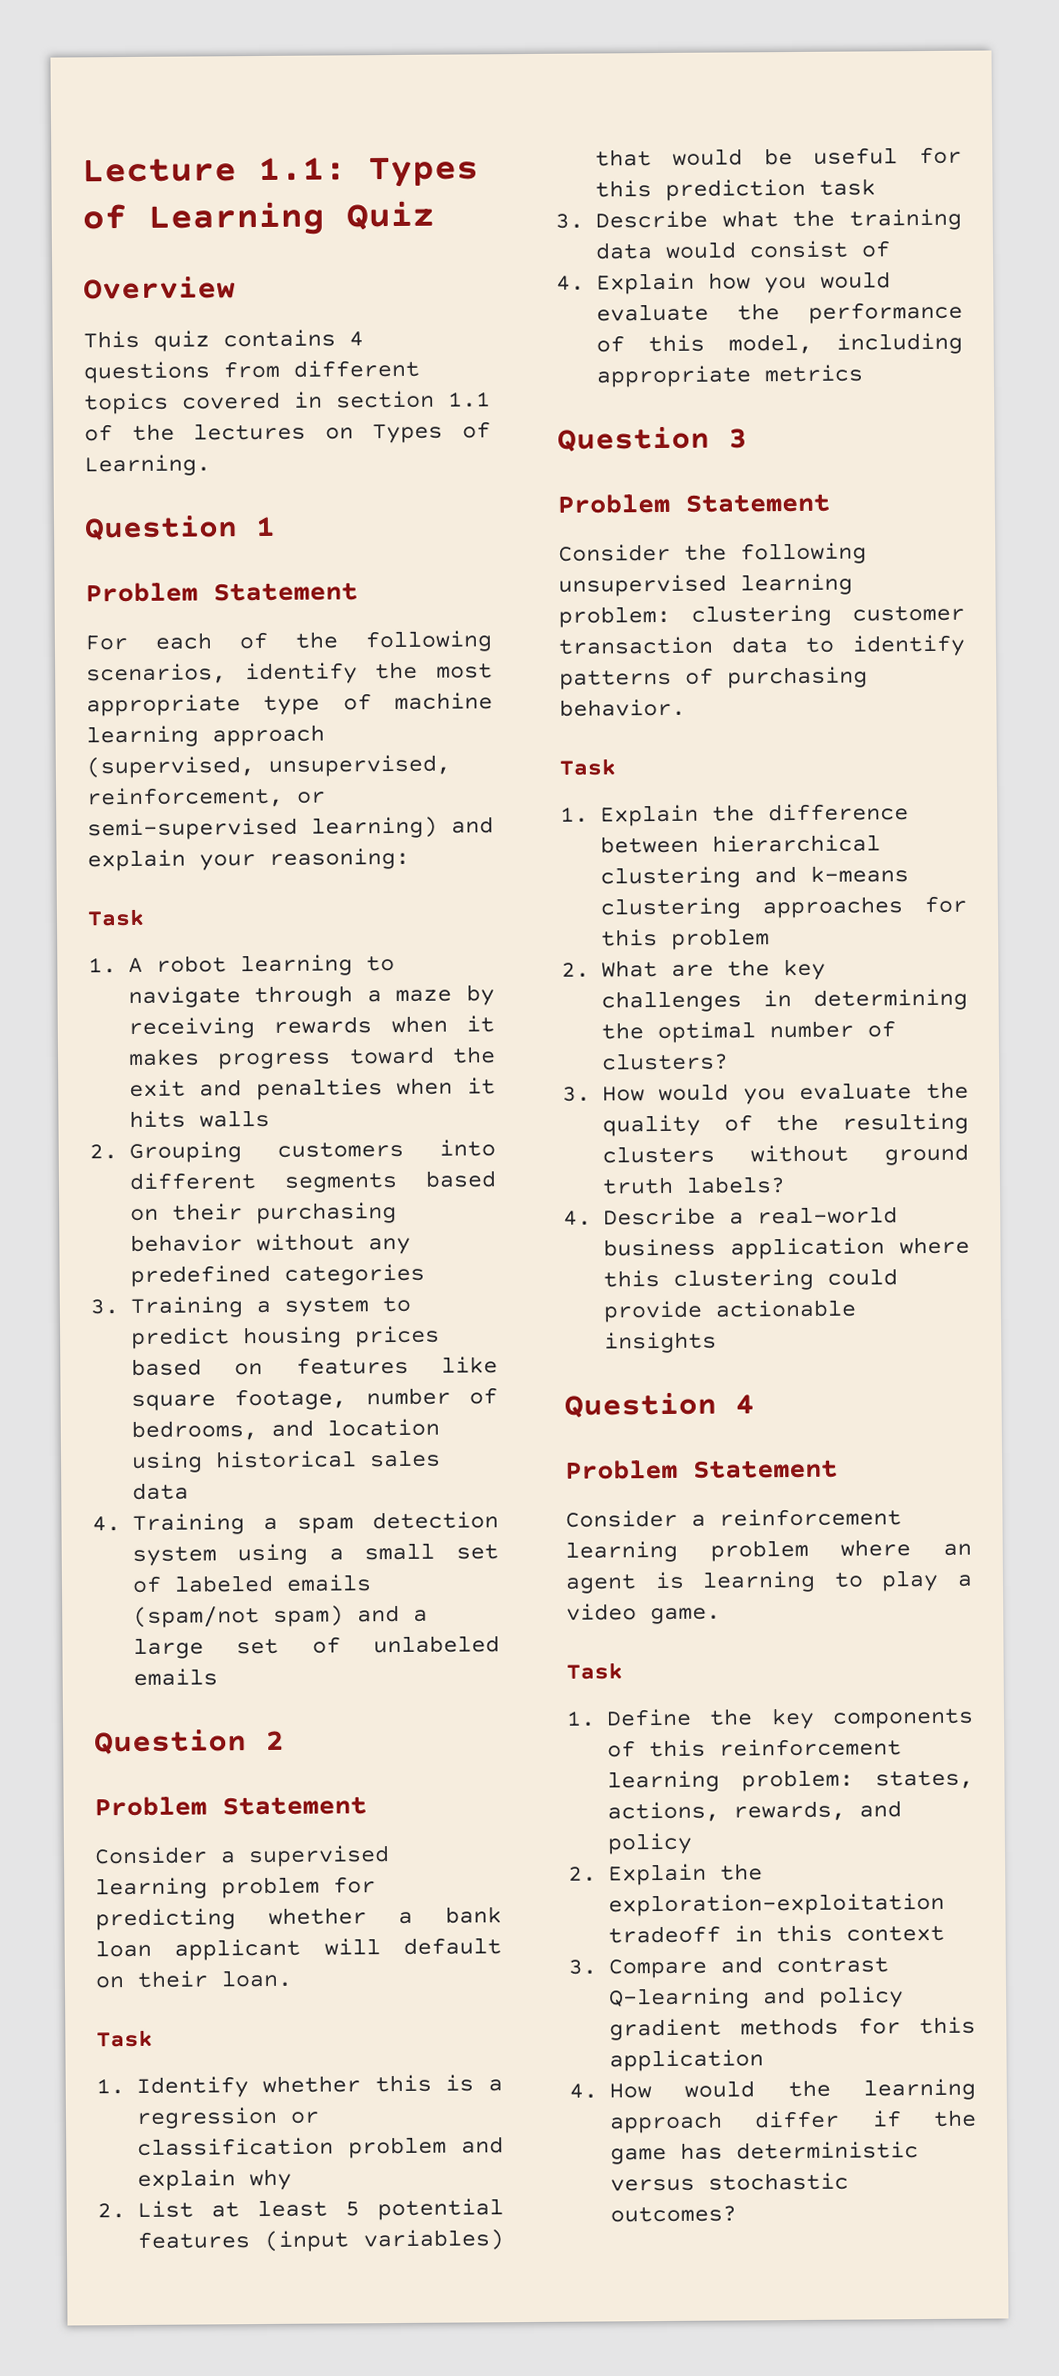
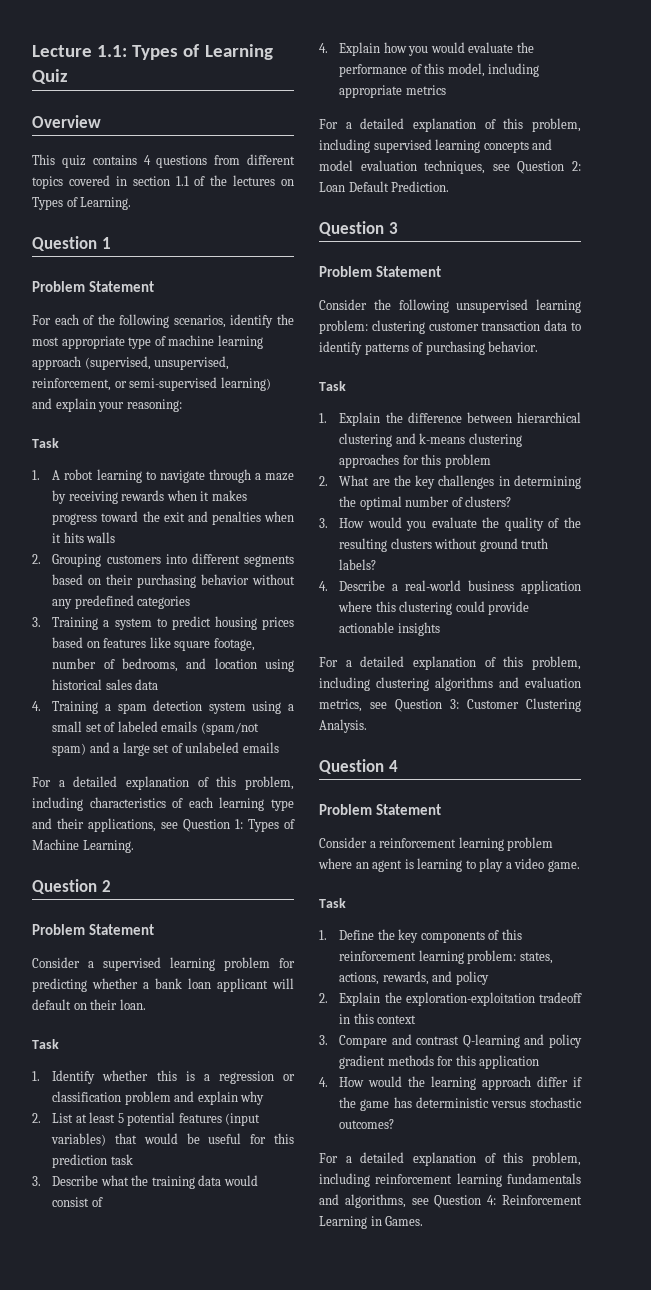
(218, 1677) none -> [32,776,294,790] [32,797,294,811] [32,818,295,832] [32,839,134,853] // For a detailed explanation of this problem, including characteristics of each learning type and their applications, see Question 1: Types of Machine Learning.
(863, 373) none -> [319,118,581,132] [319,139,553,153] [319,160,581,174] [319,181,450,192] // For a detailed explanation of this problem, including supervised learning concepts and model evaluation techniques, see Question 2: Loan Default Prediction.
(717, 1342) none -> [319,656,581,670] [319,677,581,691] [319,698,581,712] [319,719,367,733] // For a detailed explanation of this problem, including clustering algorithms and evaluation metrics, see Question 3: Customer Clustering Analysis.
(737, 2214) none -> [319,1152,581,1166] [319,1173,581,1187] [319,1194,582,1208] [319,1216,424,1229] // For a detailed explanation of this problem, including reinforcement learning fundamentals and algorithms, see Question 4: Reinforcement Learning in Games.

